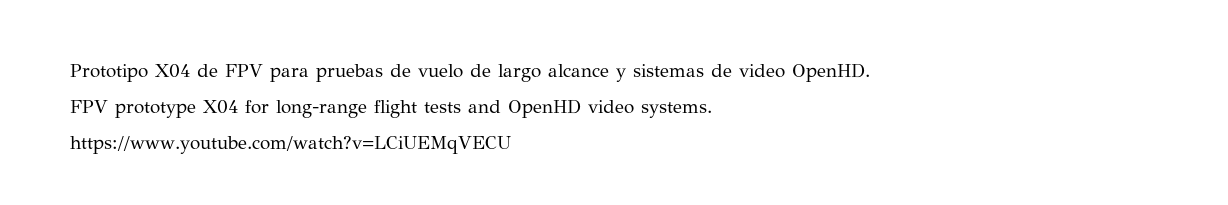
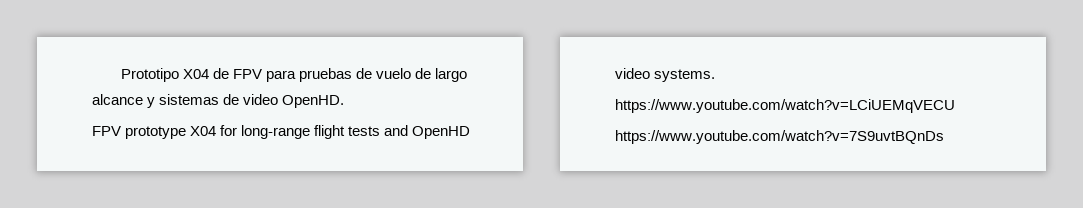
(511, 145) none -> [615,130,944,144] // https://www.youtube.com/watch?v=7S9uvtBQnDs

